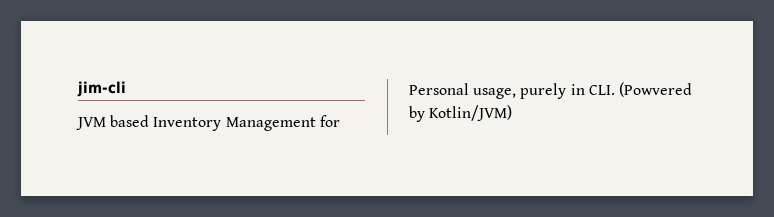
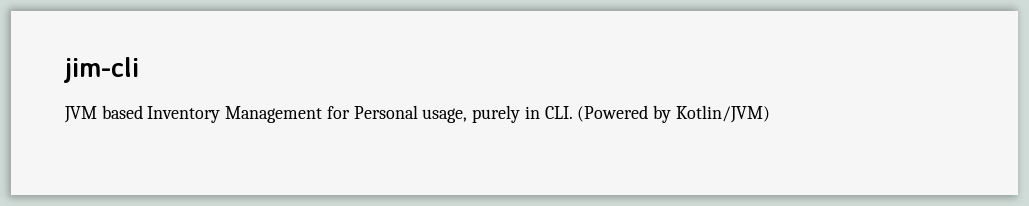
[618,82,692,97] (Powvered -> [577,105,649,122] (Powered

